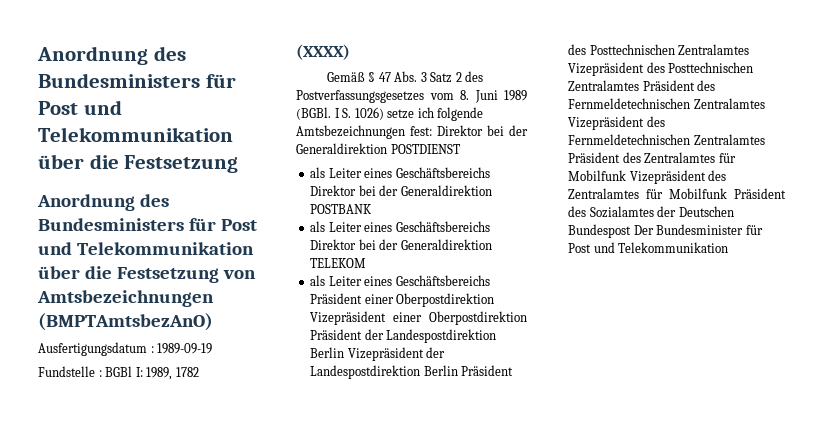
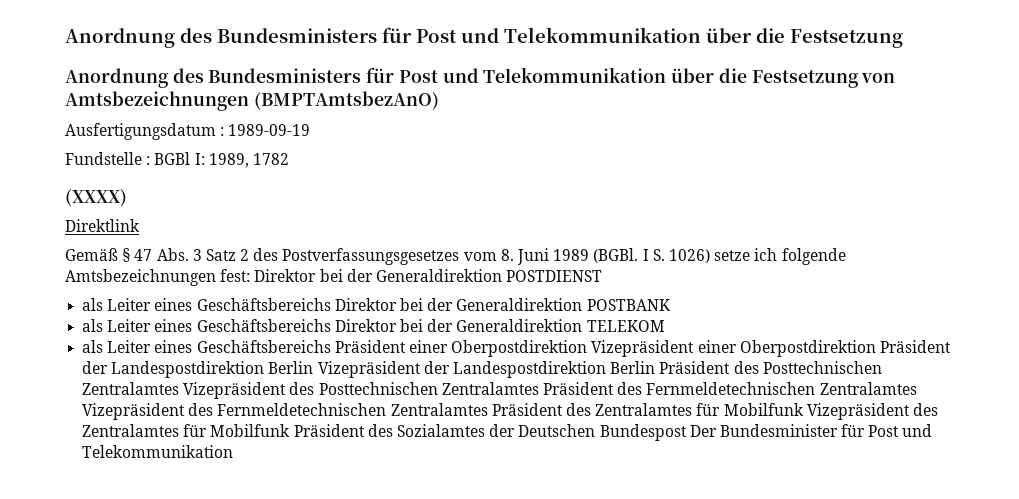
(350, 52) none -> [65,219,140,232] // Direktlink

